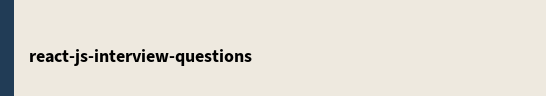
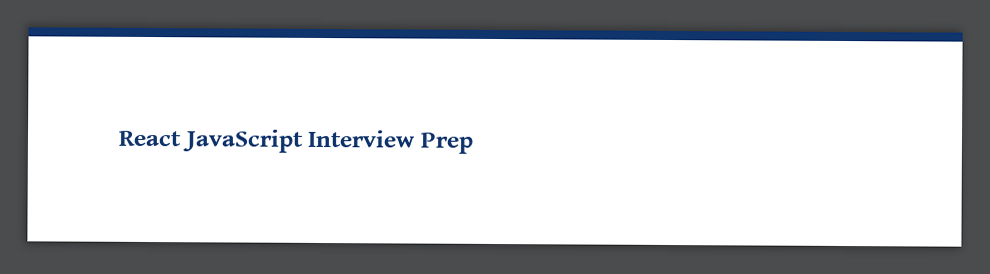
[29,49,252,66] react-js-interview-questions -> [118,129,474,154] React JavaScript Interview Prep

